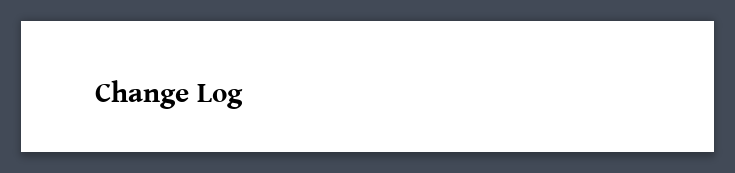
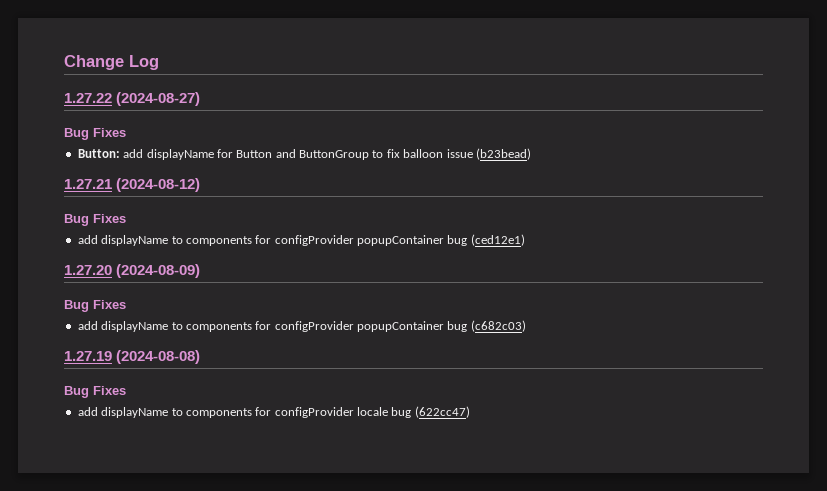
(243, 96) none -> [64,92,201,106] [64,128,126,140] [77,148,531,160] [64,178,201,192] [64,214,126,226] [77,234,525,246] [64,264,201,278] [64,300,126,312] [77,320,526,332] [64,350,201,364] [64,386,126,398] [77,406,470,418] // 1.27.22 (2024-08-27) // Bug Fixes // Button: add displayName for Button and ButtonGroup to fix balloon issue (b23bead) // 1.27.21 (2024-08-12) // Bug Fixes // add displayName to components for configProvider popupContainer bug (ced12e1) // 1.27.20 (2024-08-09) // Bug Fixes // add displayName to components for configProvider popupContainer bug (c682c03) // 1.27.19 (2024-08-08) // Bug Fixes // add displayName to components for configProvider locale bug (622cc47)

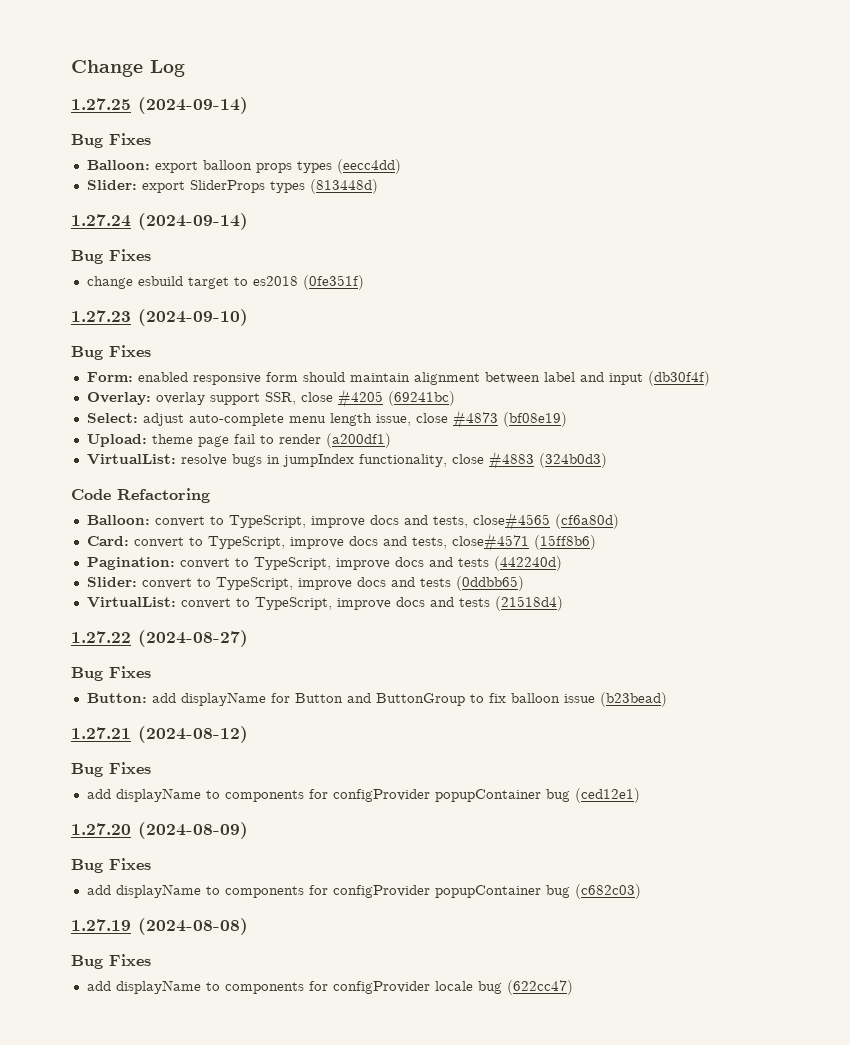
(159, 62) none -> [71,97,248,114] [71,133,151,148] [86,159,401,174] [86,179,378,194] [71,213,248,230] [71,249,151,264] [86,275,364,290] [71,309,248,326] [71,345,151,360] [86,371,710,386] [86,389,455,408] [86,410,567,429] [86,433,391,448] [86,451,607,470] [71,488,210,503] [86,512,619,531] [86,533,596,552] [86,556,562,571] [86,576,524,591] [86,596,563,611] // 1.27.25 (2024-09-14) // Bug Fixes // Balloon: export balloon props types (eecc4dd) // Slider: export SliderProps types (813448d) // 1.27.24 (2024-09-14) // Bug Fixes // change esbuild target to es2018 (0fe351f) // 1.27.23 (2024-09-10) // Bug Fixes // Form: enabled responsive form should maintain alignment between label and input (db30f4f) // Overlay: overlay support SSR, close #4205 (69241bc) // Select: adjust auto-complete menu length issue, close #4873 (bf08e19) // Upload: theme page fail to render (a200df1) // VirtualList: resolve bugs in jumpIndex functionality, close #4883 (324b0d3) // Code Refactoring // Balloon: convert to TypeScript, improve docs and tests, close#4565 (cf6a80d) // Card: convert to TypeScript, improve docs and tests, close#4571 (15ff8b6) // Pagination: convert to TypeScript, improve docs and tests (442240d) // Slider: convert to TypeScript, improve docs and tests (0ddbb65) // VirtualList: convert to TypeScript, improve docs and tests (21518d4)

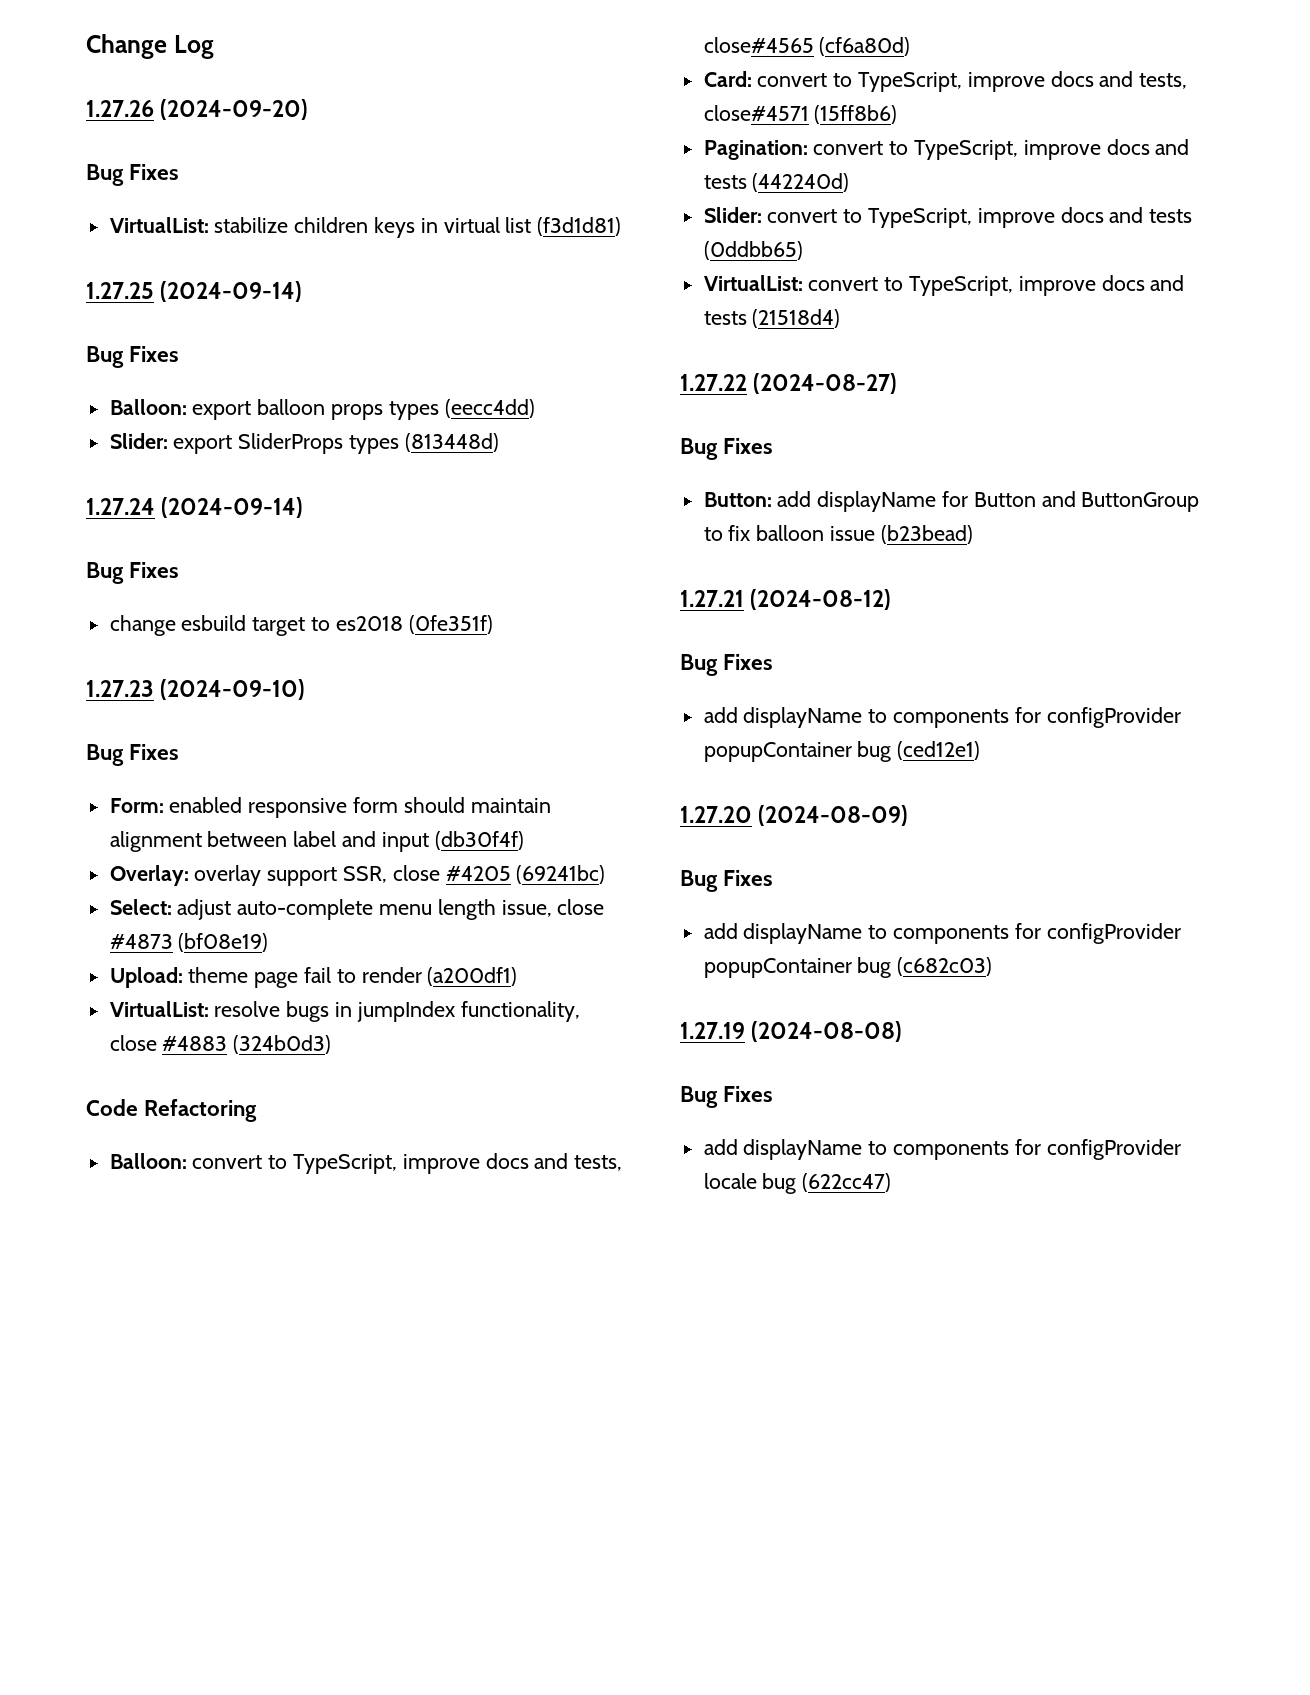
(185, 68) none -> [86,99,309,120] [86,164,180,186] [109,217,622,238] // 1.27.26 (2024-09-20) // Bug Fixes // VirtualList: stabilize children keys in virtual list (f3d1d81)

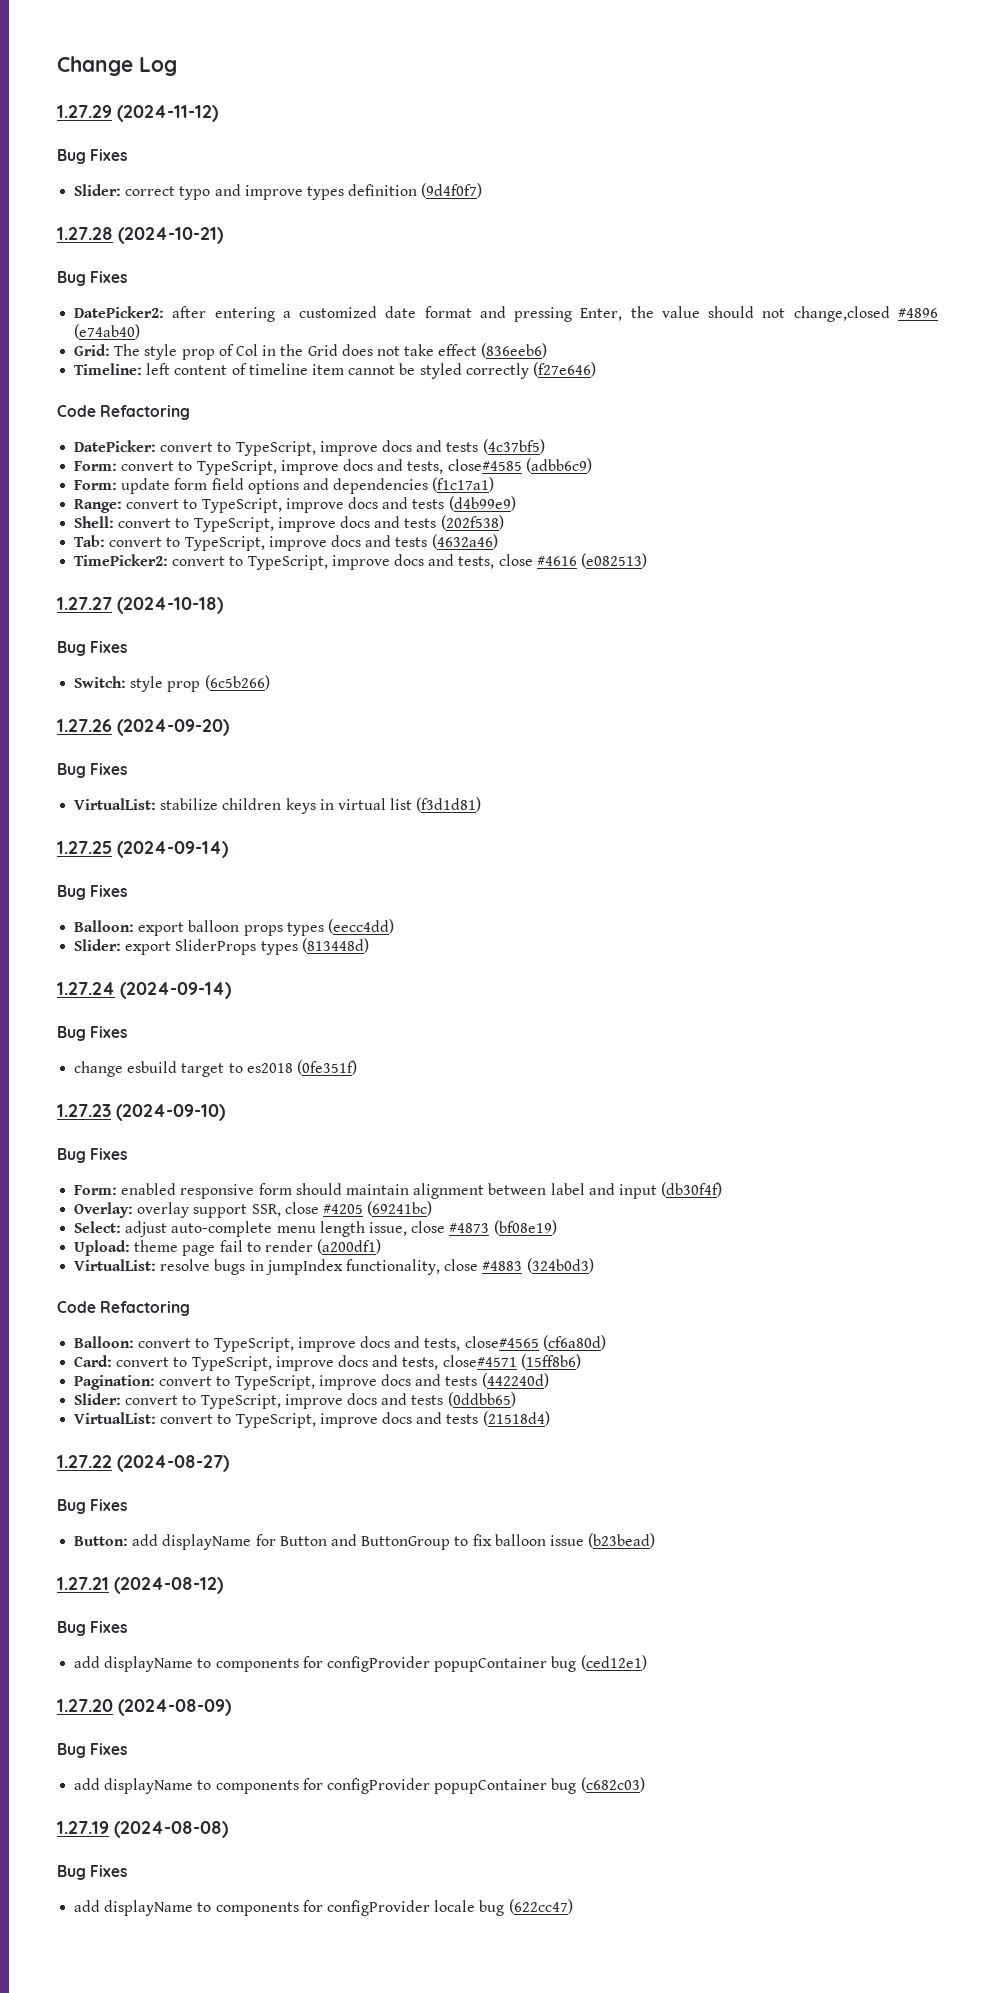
(214, 47) none -> [57,105,218,122] [57,149,128,164] [74,183,483,200] [57,227,223,244] [57,271,128,286] [74,306,938,322] [74,324,141,339] [74,343,548,360] [74,362,596,379] [57,405,191,420] [74,439,545,456] [74,458,592,475] [74,477,495,494] [74,496,516,513] [74,515,504,532] [74,534,498,551] [74,553,647,570] [57,597,223,614] [57,641,128,656] [74,675,270,692] // 1.27.29 (2024-11-12) // Bug Fixes // Slider: correct typo and improve types definition (9d4f0f7) // 1.27.28 (2024-10-21) // Bug Fixes // DatePicker2: after entering a customized date format and pressing Enter, the value should not change,closed #4896 (e74ab40) // Grid: The style prop of Col in the Grid does not take effect (836eeb6) // Timeline: left content of timeline item cannot be styled correctly (f27e646) // Code Refactoring // DatePicker: convert to TypeScript, improve docs and tests (4c37bf5) // Form: convert to TypeScript, improve docs and tests, close#4585 (adbb6c9) // Form: update form field options and dependencies (f1c17a1) // Range: convert to TypeScript, improve docs and tests (d4b99e9) // Shell: convert to TypeScript, improve docs and tests (202f538) // Tab: convert to TypeScript, improve docs and tests (4632a46) // TimePicker2: convert to TypeScript, improve docs and tests, close #4616 (e082513) // 1.27.27 (2024-10-18) // Bug Fixes // Switch: style prop (6c5b266)

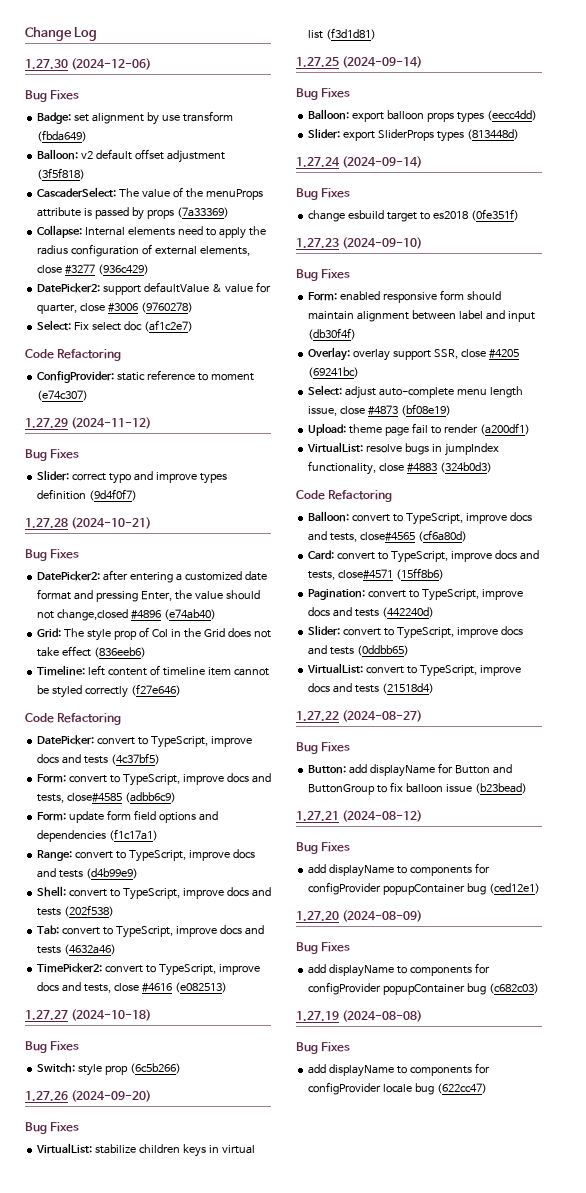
(177, 66) none -> [25,58,152,70] [25,90,80,102] [37,111,233,125] [37,130,88,142] [37,149,225,163] [37,168,86,180] [37,187,263,200] [37,207,229,220] [37,225,266,239] [37,244,250,257] [37,264,150,275] [37,282,271,295] [37,302,194,314] [37,320,193,332] [25,349,122,361] [37,370,254,383] [37,390,89,401] // 1.27.30 (2024-12-06) // Bug Fixes // Badge: set alignment by use transform (fbda649) // Balloon: v2 default offset adjustment (3f5f818) // CascaderSelect: The value of the menuProps attribute is passed by props (7a33369) // Collapse: Internal elements need to apply the radius configuration of external elements, close #3277 (936c429) // DatePicker2: support defaultValue & value for quarter, close #3006 (9760278) // Select: Fix select doc (af1c2e7) // Code Refactoring // ConfigProvider: static reference to moment (e74c307)

